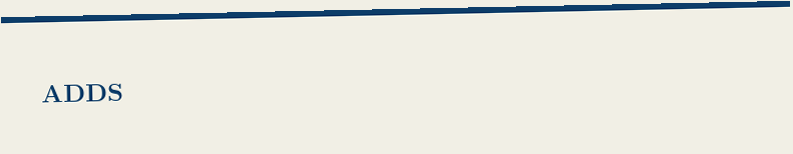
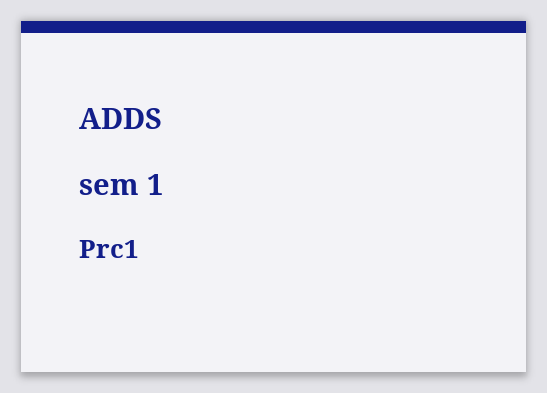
(124, 93) none -> [79,174,163,195] [79,240,139,258] // sem 1 // Prc1

